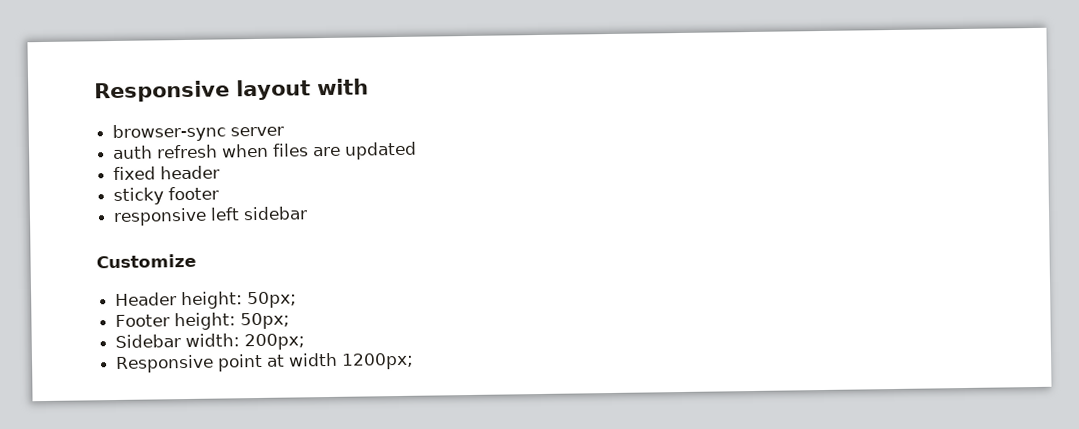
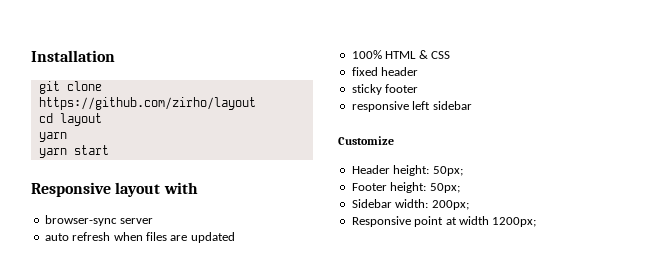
(94, 91) none -> [31,50,115,62] [38,81,102,94] [38,97,256,110] [38,113,102,126] [38,132,67,142] [38,145,109,158] Installation // git clone https://github.com/zirho/layout // cd layout // yarn // yarn start //
[112,145,154,160] auth -> [44,233,69,241] auto
(418, 150) none -> [351,50,450,59] // 100% HTML & CSS

